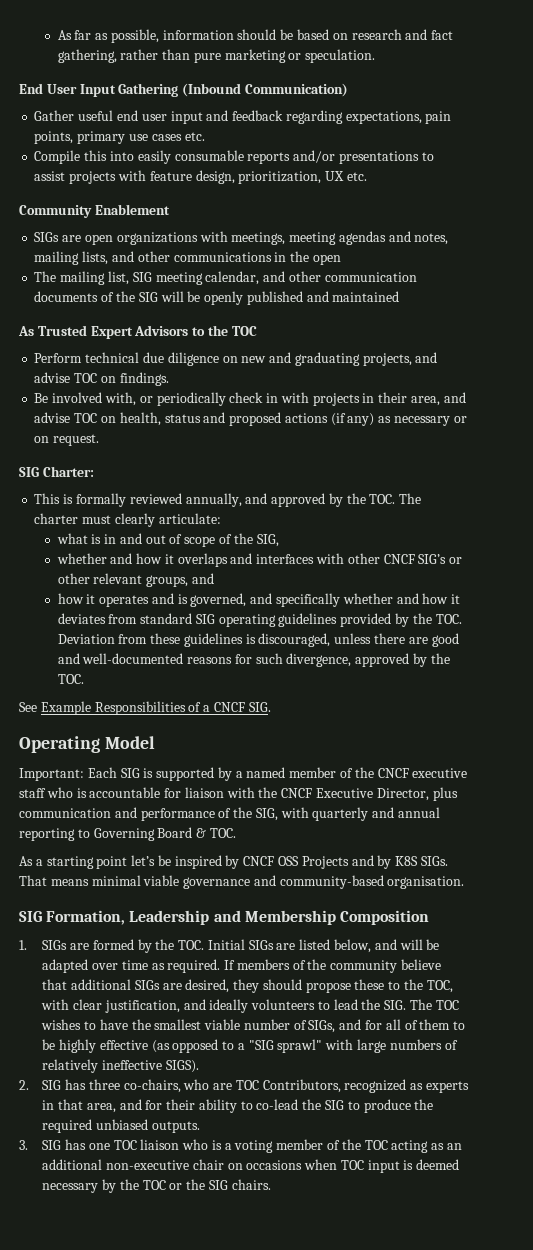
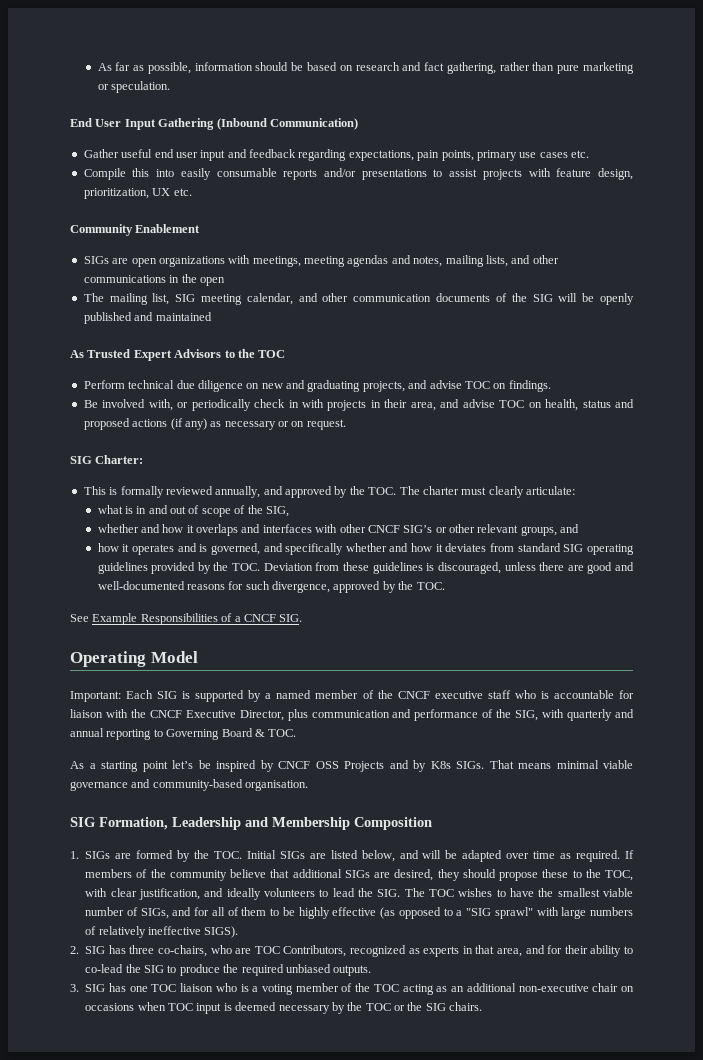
[395,856,419,866] K8S -> [430,761,451,769] K8s

